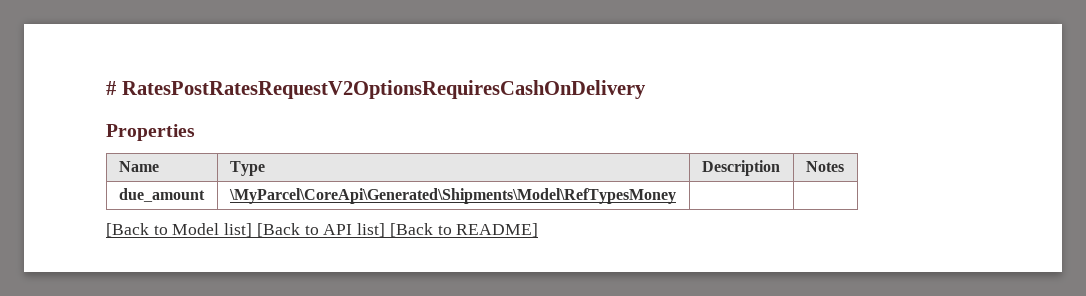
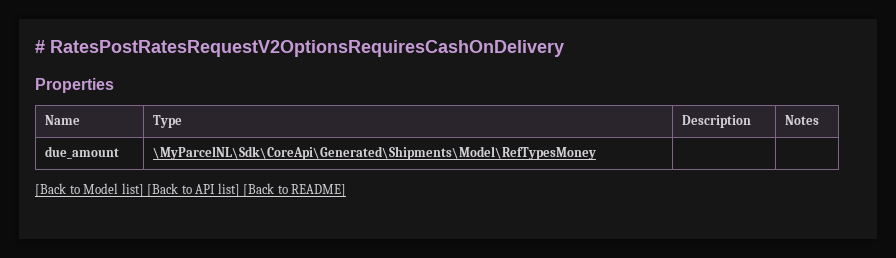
[228,188,676,204] \MyParcel\CoreApi\Generated\Shipments\Model\RefTypesMoney -> [153,146,597,160] \MyParcelNL\Sdk\CoreApi\Generated\Shipments\Model\RefTypesMoney

